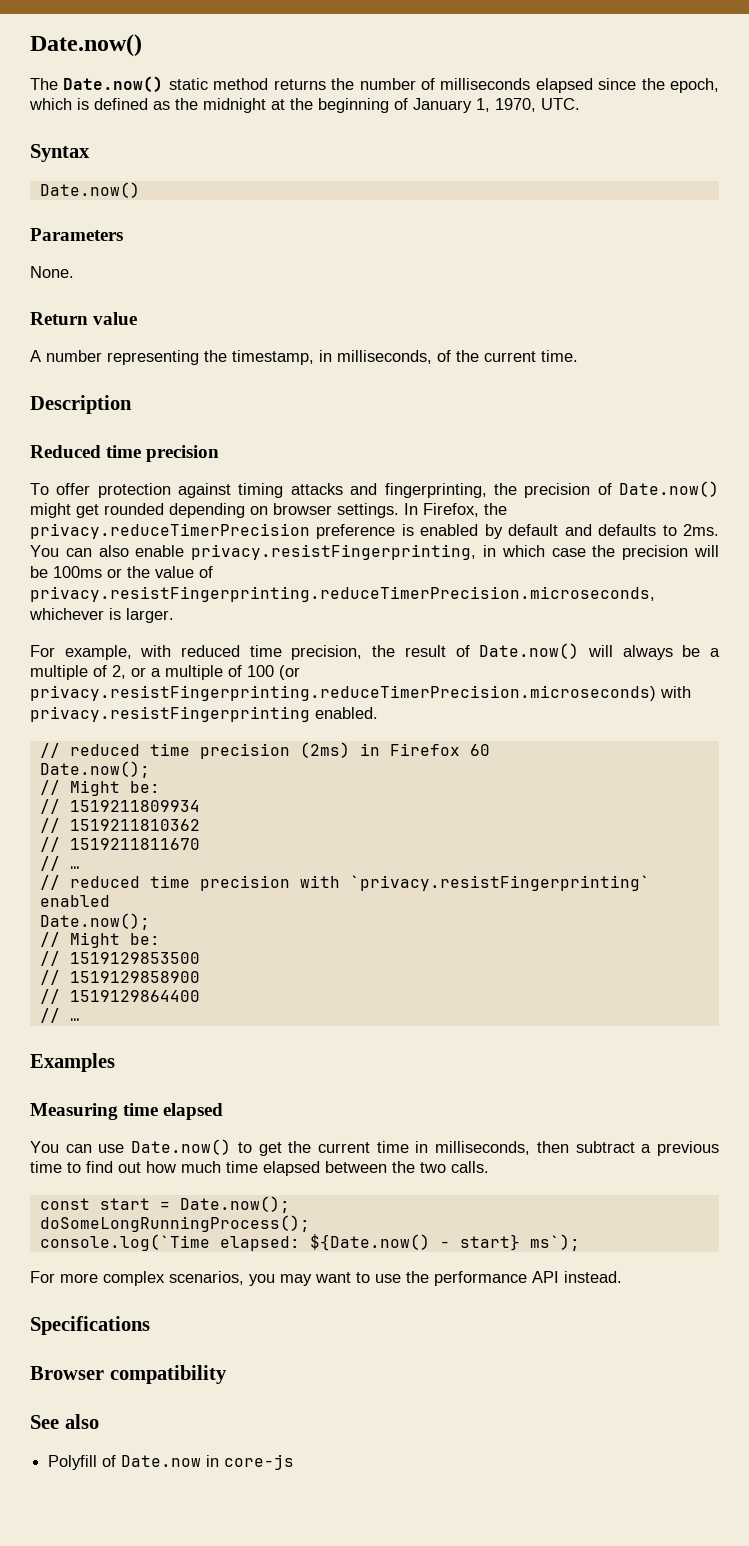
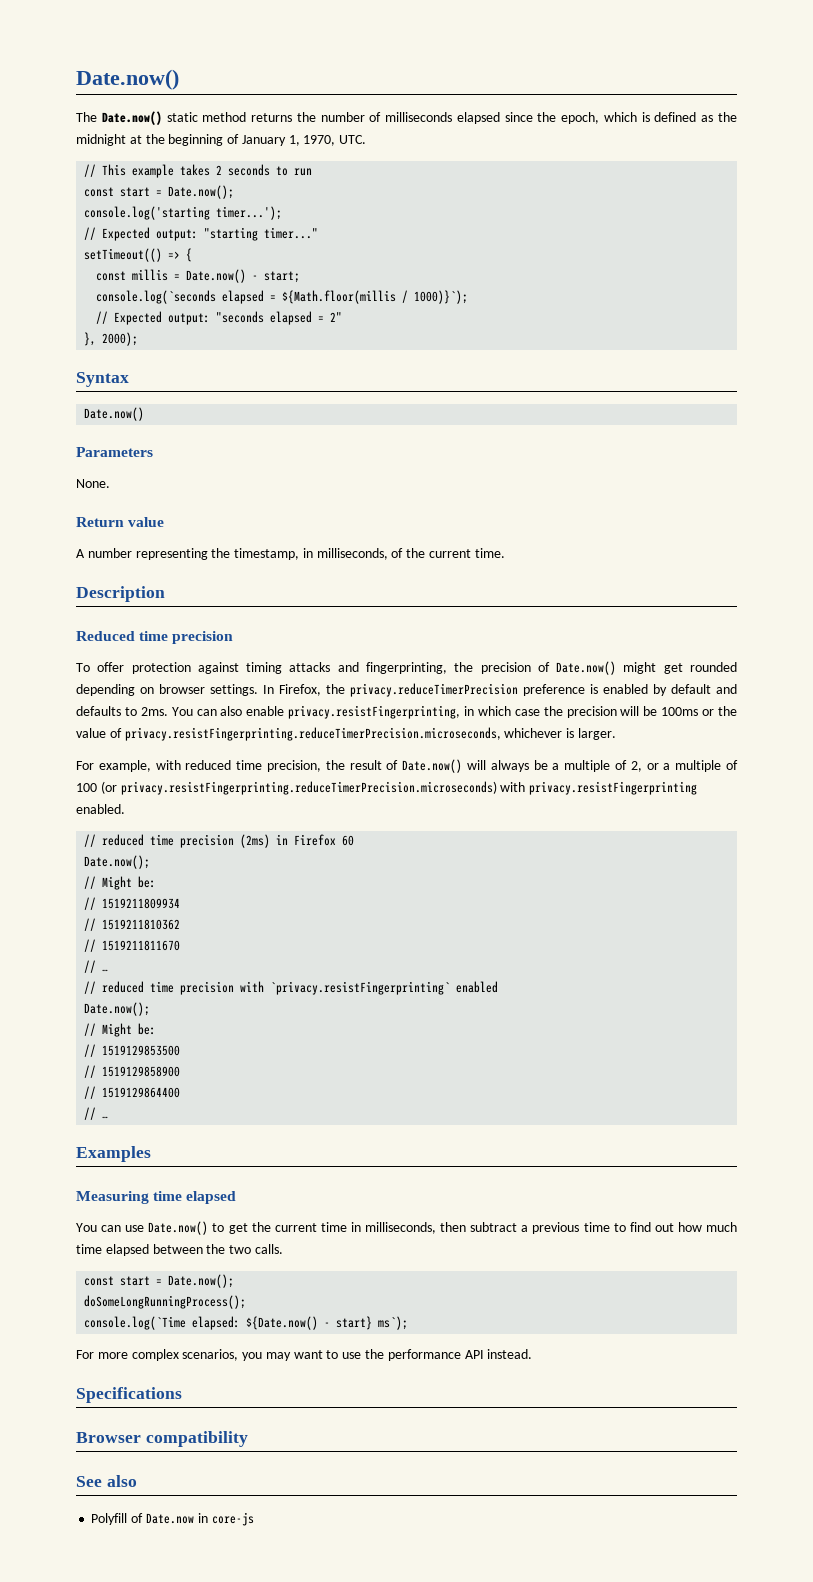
(580, 104) none -> [84,164,313,178] [84,185,235,199] [84,206,283,220] [84,227,319,241] [84,248,193,262] [96,269,301,283] [96,290,469,304] [96,311,343,325] [84,332,139,346] // // This example takes 2 seconds to run // const start = Date.now(); // console.log('starting timer...'); // // Expected output: "starting timer..." // setTimeout(() => { // const millis = Date.now() - start; // console.log(`seconds elapsed = ${Math.floor(millis / 1000)}`); // // Expected output: "seconds elapsed = 2" // }, 2000);

